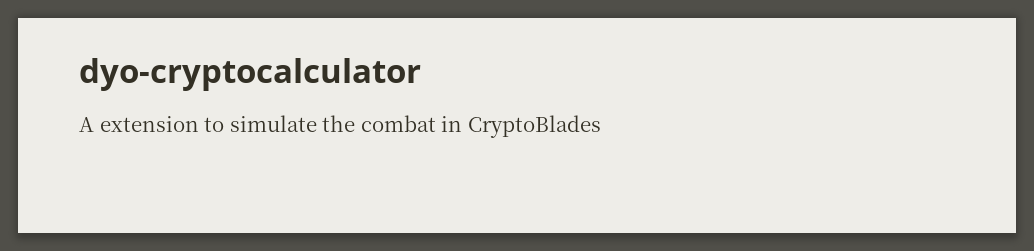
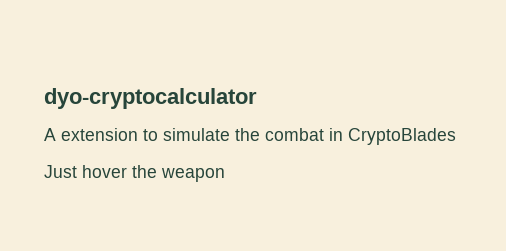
(601, 126) none -> [44,165,225,182] // Just hover the weapon

